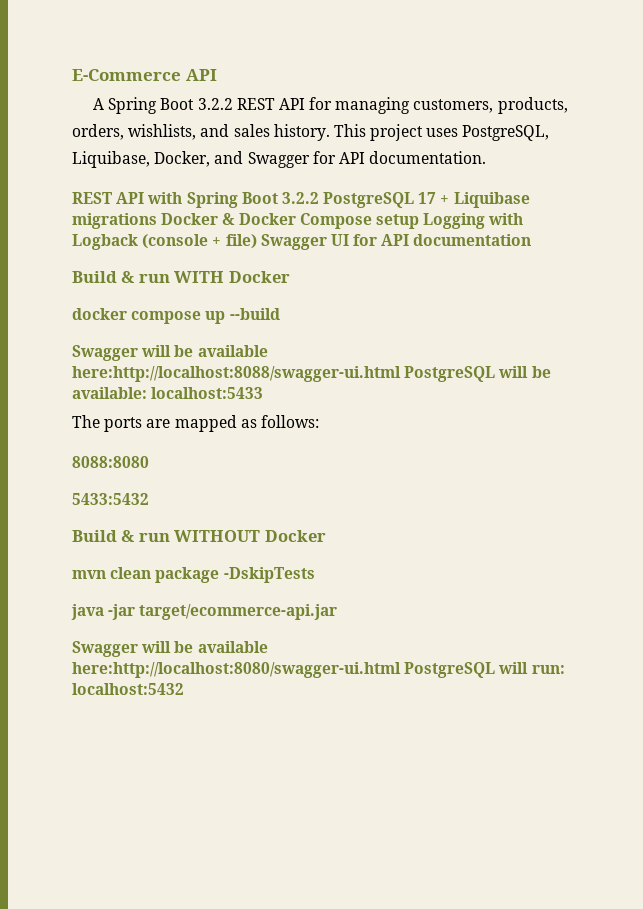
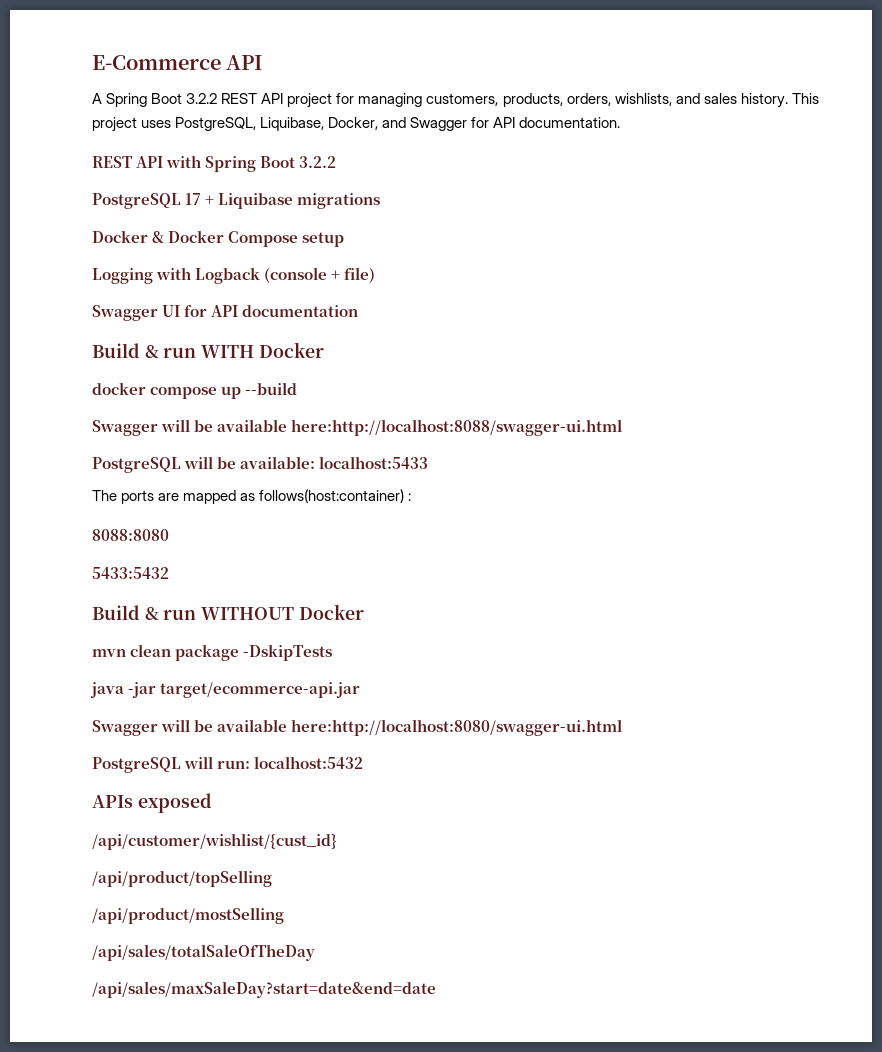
(305, 104) none -> [287,93,333,108] project
(319, 198) none -> (337, 162) //
(157, 221) none -> (381, 201) //
(419, 221) none -> (345, 239) //
(257, 241) none -> (376, 275) //
(401, 374) none -> (623, 427) //
[260,415,319,428] follows: -> [259,489,412,503] follows(host:container) :
(401, 670) none -> (623, 727) //
(184, 689) none -> [92,793,212,813] [92,833,337,850] [92,870,272,887] [92,907,284,924] [92,944,315,961] [92,981,436,998] // APIs exposed // /api/customer/wishlist/{cust_id} // /api/product/topSelling // /api/product/mostSelling // /api/sales/totalSaleOfTheDay // /api/sales/maxSaleDay?start=date&end=date

